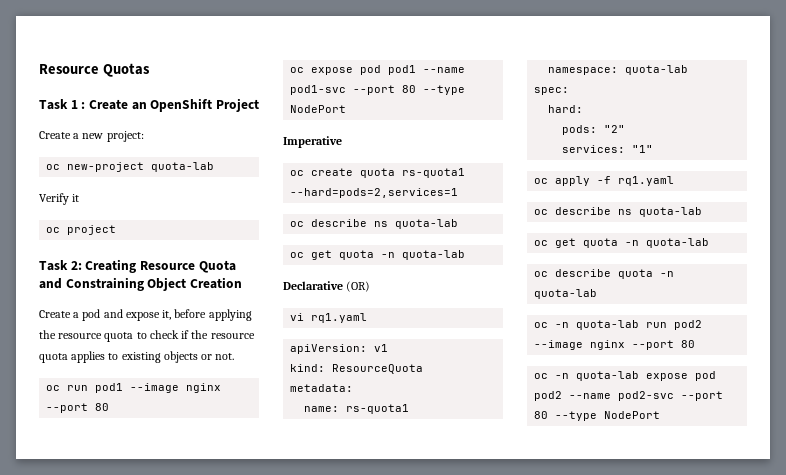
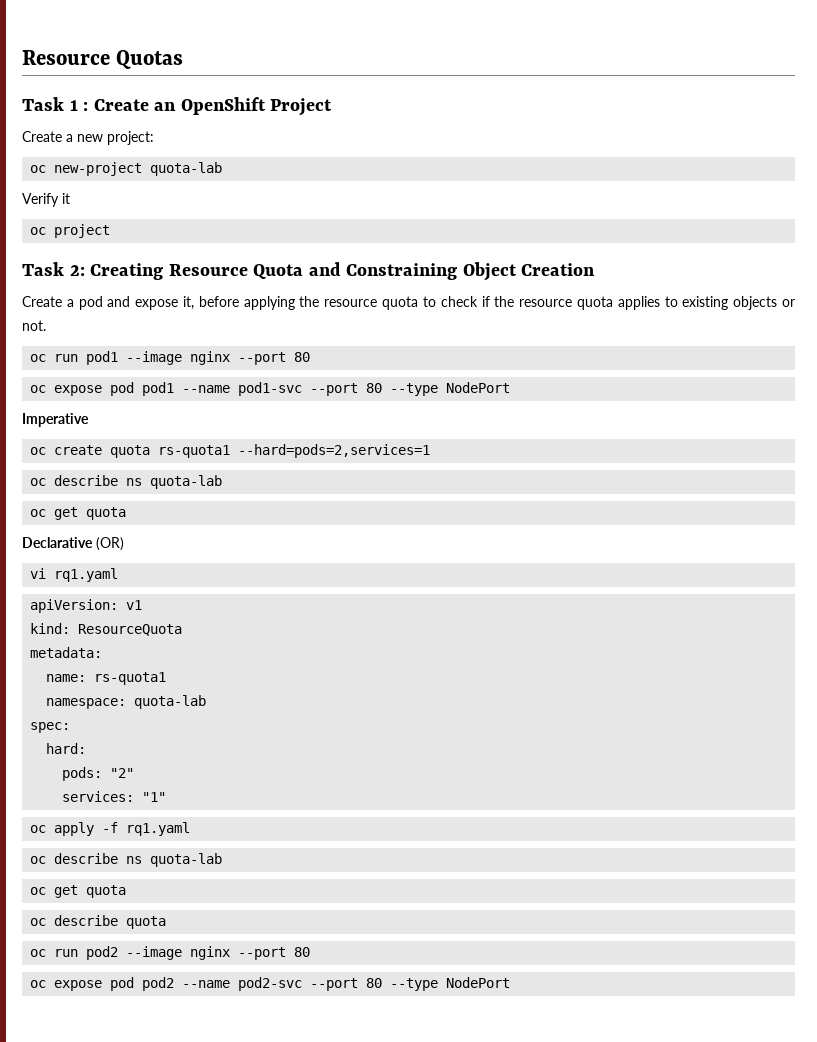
[381,250,466,260] -n quota-lab -> (127, 513) none
[625,238,710,248] -n quota-lab -> (127, 891) none
[660,271,675,277] [534,289,598,299] [534,320,640,330] -n quota-lab // oc -n quota-lab -> [30,949,47,957] // oc
[555,371,640,381] -n quota-lab -> (47, 984) none

